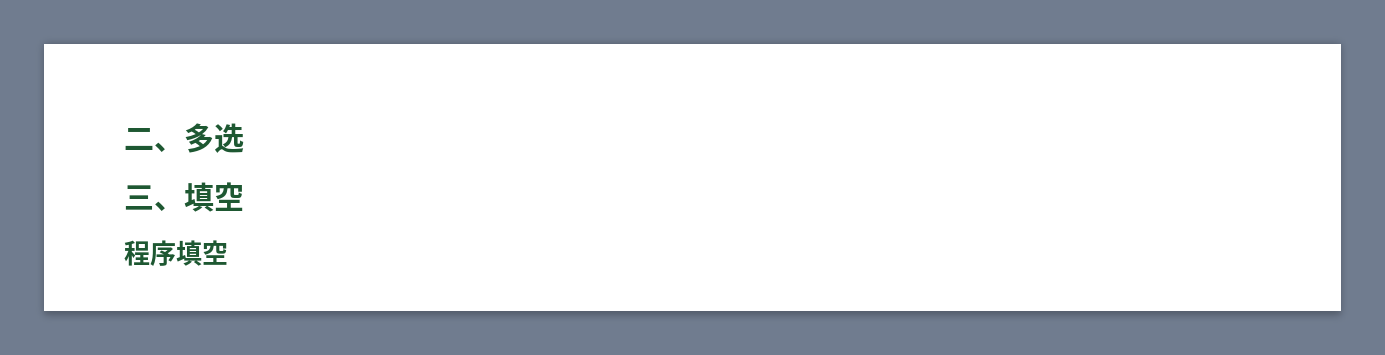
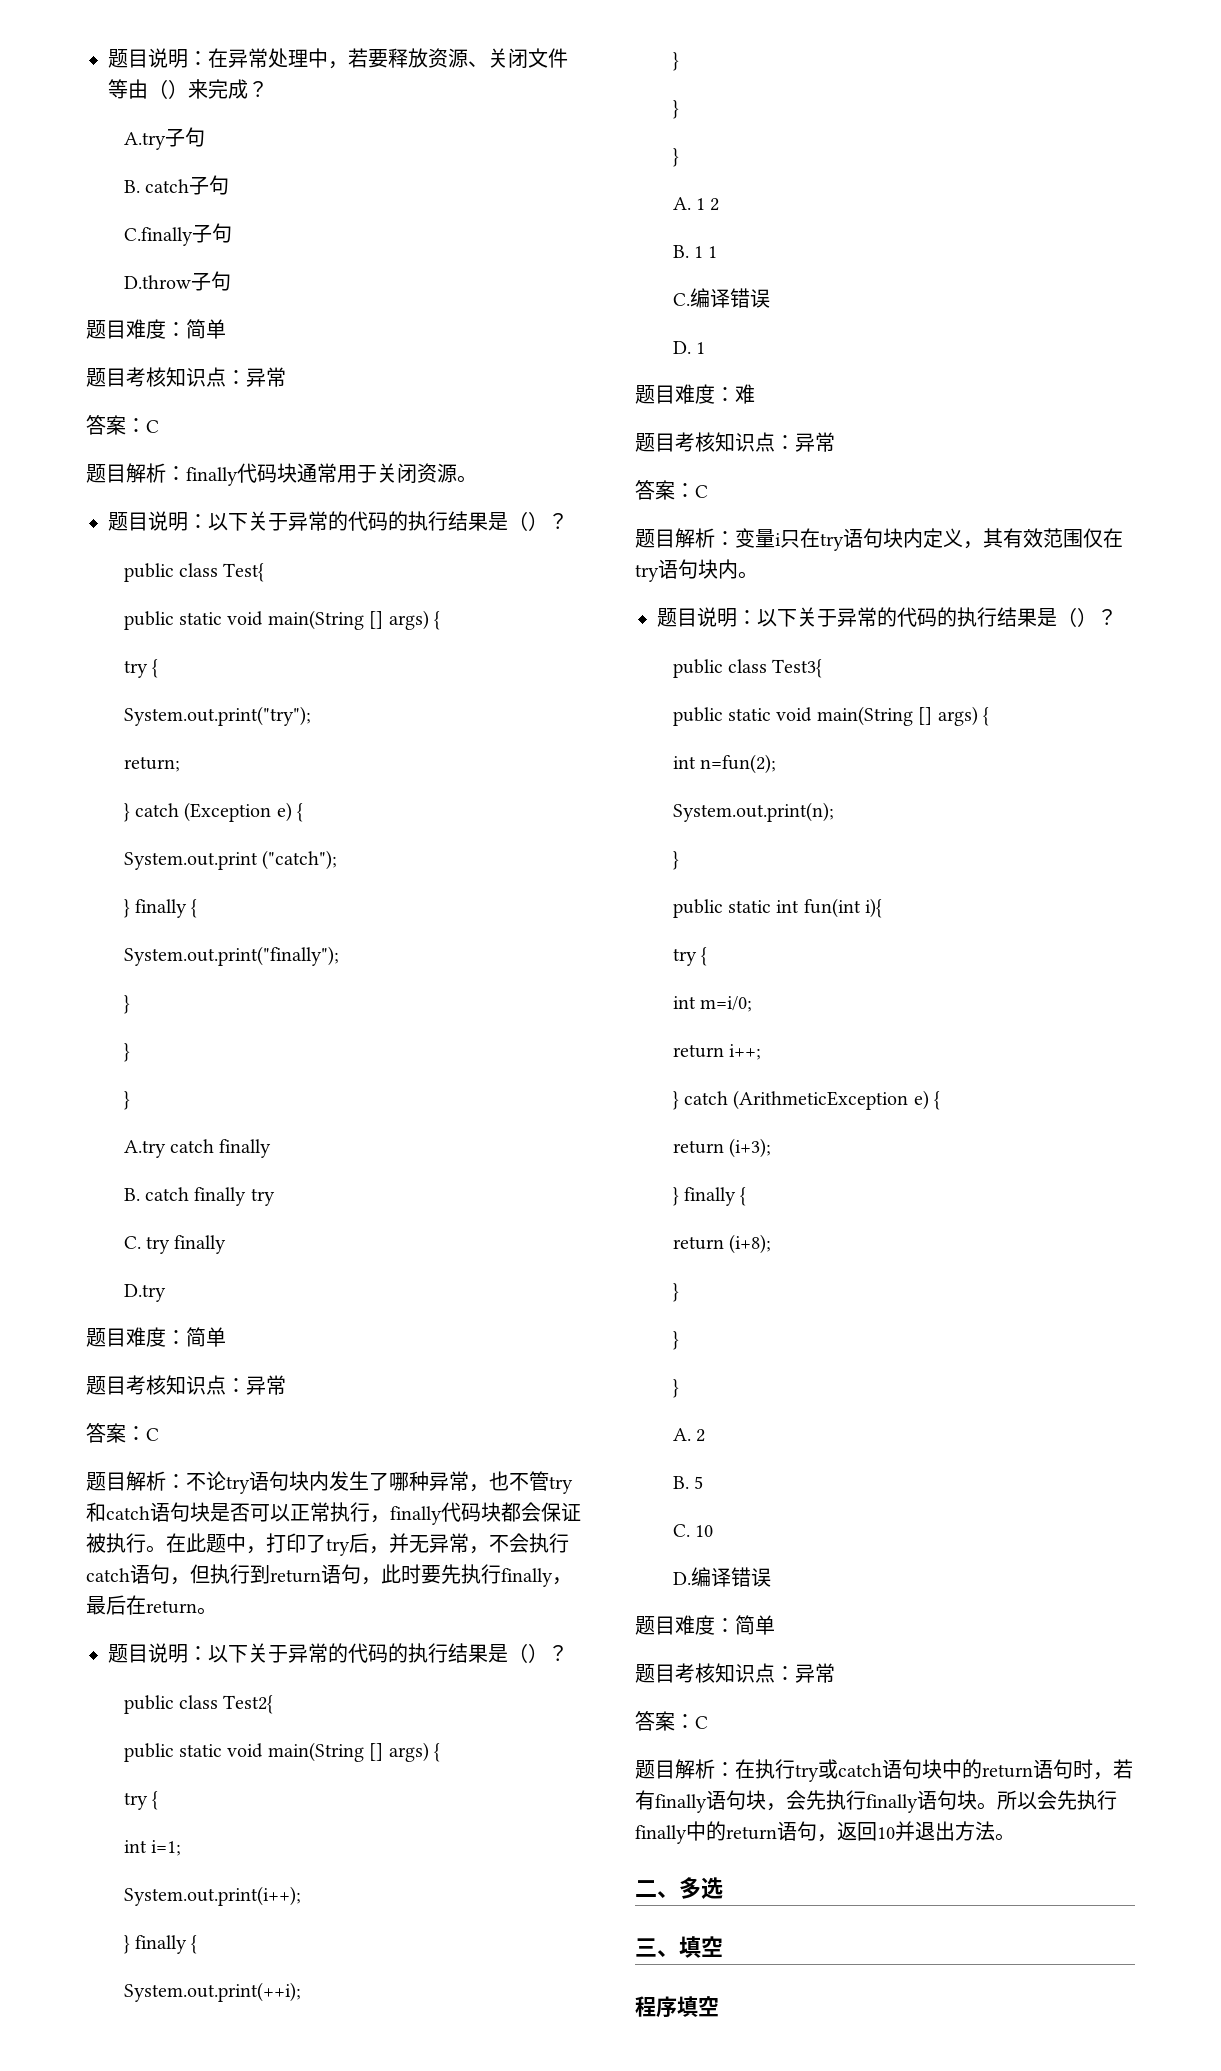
(124, 139) none -> [108,48,568,69] [108,79,268,99] [123,127,205,150] [123,175,229,195] [123,223,232,246] [123,271,231,291] [86,319,226,339] [86,367,286,387] [86,415,159,435] [86,463,477,486] [108,511,568,531] [123,563,265,582] [123,610,440,630] [123,659,158,678] [123,706,311,726] [123,756,180,772] [123,802,304,822] [123,850,337,870] [123,899,198,918] [123,946,339,966] [123,995,130,1014] [123,1043,130,1062] [123,1091,130,1110] [123,1139,272,1158] [123,1187,275,1206] [123,1235,227,1254] [123,1284,166,1302] [86,1327,226,1347] [86,1375,286,1395] [86,1423,159,1443] [86,1471,573,1494] [86,1502,581,1525] [86,1533,569,1556] [86,1564,572,1587] [86,1595,217,1615] [108,1643,568,1663] [123,1695,274,1714] [123,1742,440,1762] [123,1791,158,1810] [123,1840,181,1856] [123,1886,301,1906] [123,1935,198,1954] [123,1982,301,2002] [672,52,679,71] [672,100,679,119] [672,148,679,167] [672,197,720,211] [672,245,718,258] [672,288,770,308] [672,341,705,354] [635,384,755,404] [635,432,835,452] [635,480,708,500] [635,528,1123,551] [635,559,758,582] [657,607,1117,627] [672,659,823,678] [672,706,989,726] [672,754,776,774] [672,802,834,822] [672,851,679,870] [672,898,883,918] [672,947,707,966] [672,996,752,1012] [672,1044,761,1060] [672,1090,941,1110] [672,1138,771,1158] [672,1187,747,1206] [672,1234,771,1254] [672,1283,679,1302] [672,1331,679,1350] [672,1379,679,1398] [672,1428,705,1442] [672,1476,703,1489] [672,1524,713,1537] [672,1567,771,1587] [635,1615,775,1635] [635,1663,835,1683] [635,1711,708,1731] [635,1759,1133,1782] [635,1790,1117,1813] [635,1821,1015,1844] 题目说明：在异常处理中，若要释放资源、关闭文件等由（）来完成？ // A.try子句 // B. catch子句 // C.finally子句 // D.throw子句 // 题目难度：简单 // 题目考核知识点：异常 // 答案：C // 题目解析：finally代码块通常用于关闭资源。 // 题目说明：以下关于异常的代码的执行结果是（）？ // public class Test{ // public static void main(String [] args) { // try { // System.out.print("try"); // return; // } catch (Exception e) { // System.out.print ("catch"); // } finally { // System.out.print("finally"); // } // } // } // A.try catch finally // B. catch finally try // C. try finally // D.try // 题目难度：简单 // 题目考核知识点：异常 // 答案：C // 题目解析：不论try语句块内发生了哪种异常，也不管try和catch语句块是否可以正常执行，finally代码块都会保证被执行。在此题中，打印了try后，并无异常，不会执行catch语句，但执行到return语句，此时要先执行finally，最后在return。 // 题目说明：以下关于异常的代码的执行结果是（）？ // public class Test2{ // public static void main(String [] args) { // try { // int i=1; // System.out.print(i++); // } finally { // System.out.print(++i); // } // } // } // A. 1 2 // B. 1 1 // C.编译错误 // D. 1 // 题目难度：难 // 题目考核知识点：异常 // 答案：C // 题目解析：变量i只在try语句块内定义，其有效范围仅在try语句块内。 // 题目说明：以下关于异常的代码的执行结果是（）？ // public class Test3{ // public static void main(String [] args) { // int n=fun(2); // System.out.print(n); // } // public static int fun(int i){ // try { // int m=i/0; // return i++; // } catch (ArithmeticException e) { // return (i+3); // } finally { // return (i+8); // } // } // } // A. 2 // B. 5 // C. 10 // D.编译错误 // 题目难度：简单 // 题目考核知识点：异常 // 答案：C // 题目解析：在执行try或catch语句块中的return语句时，若有finally语句块，会先执行finally语句块。所以会先执行finally中的return语句，返回10并退出方法。 //

